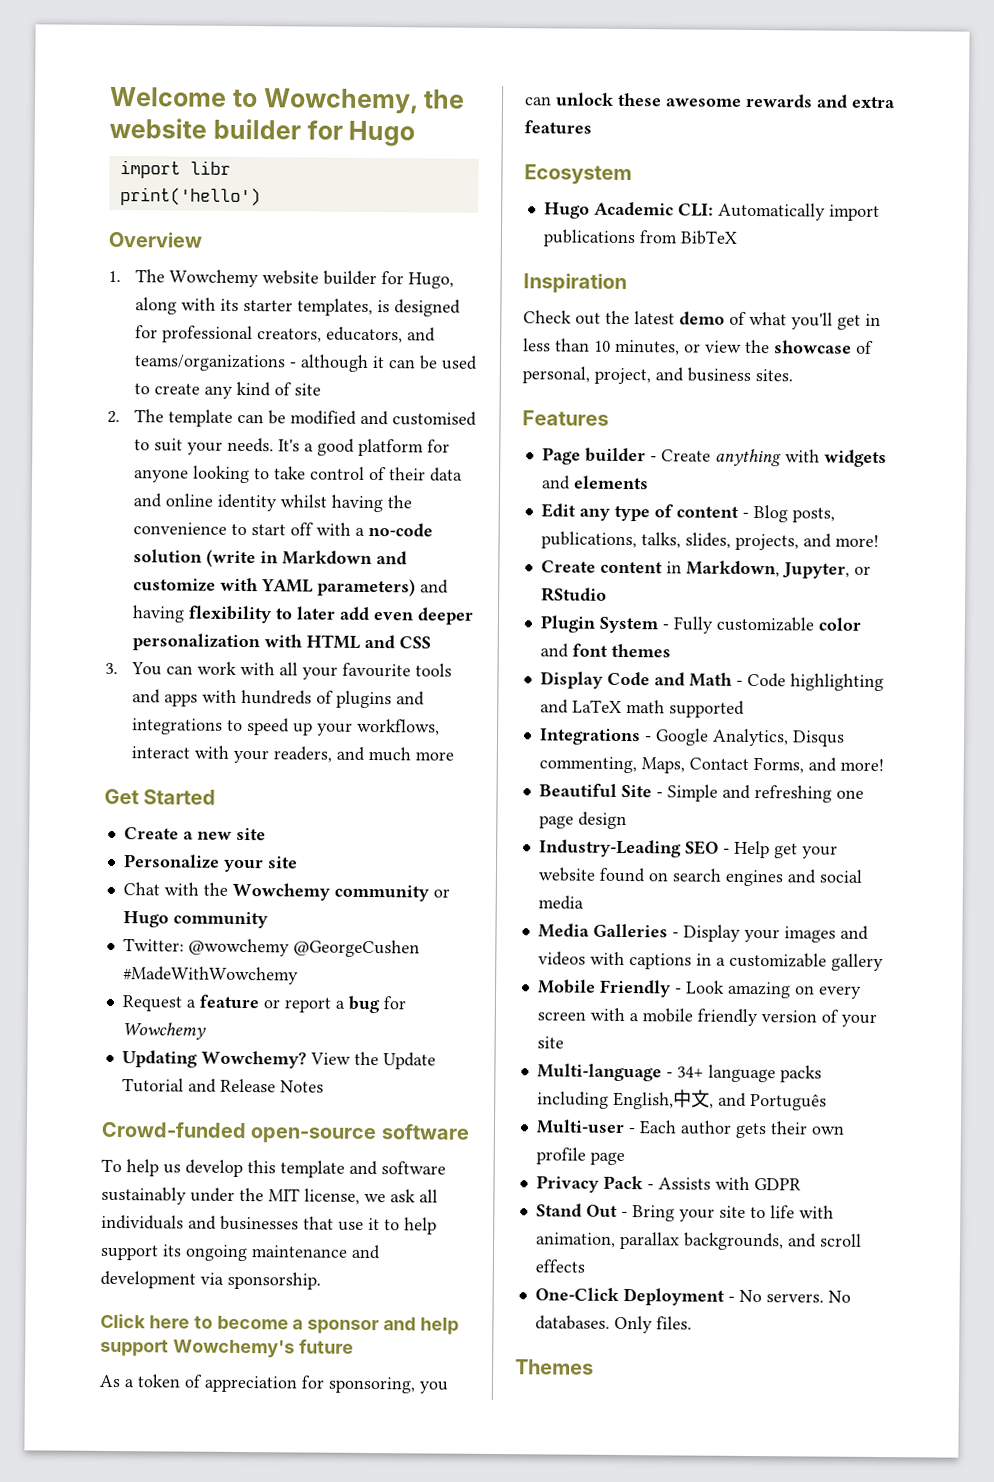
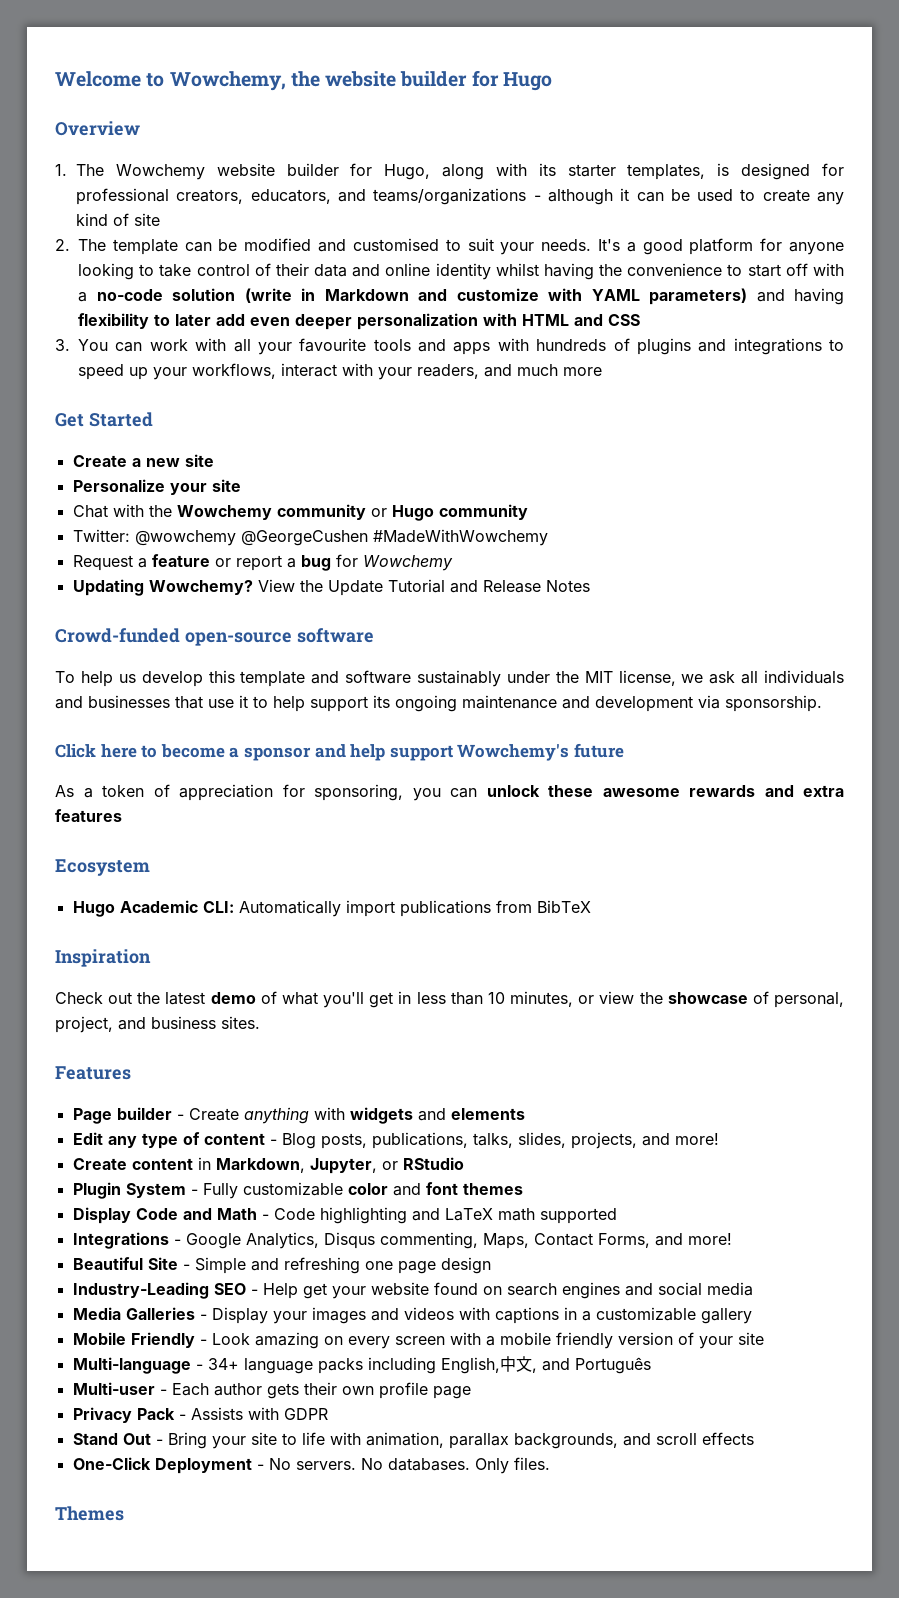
[119,160,231,179] [119,187,261,207] // import libr // print('hello') -> (552, 81) none

